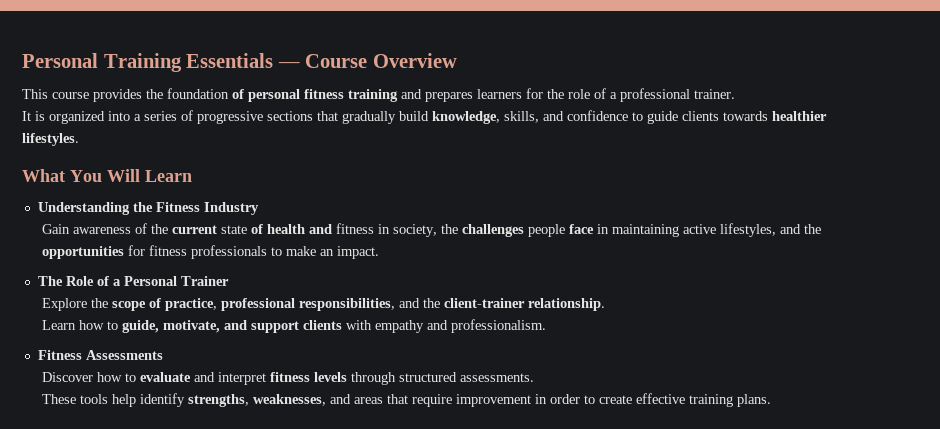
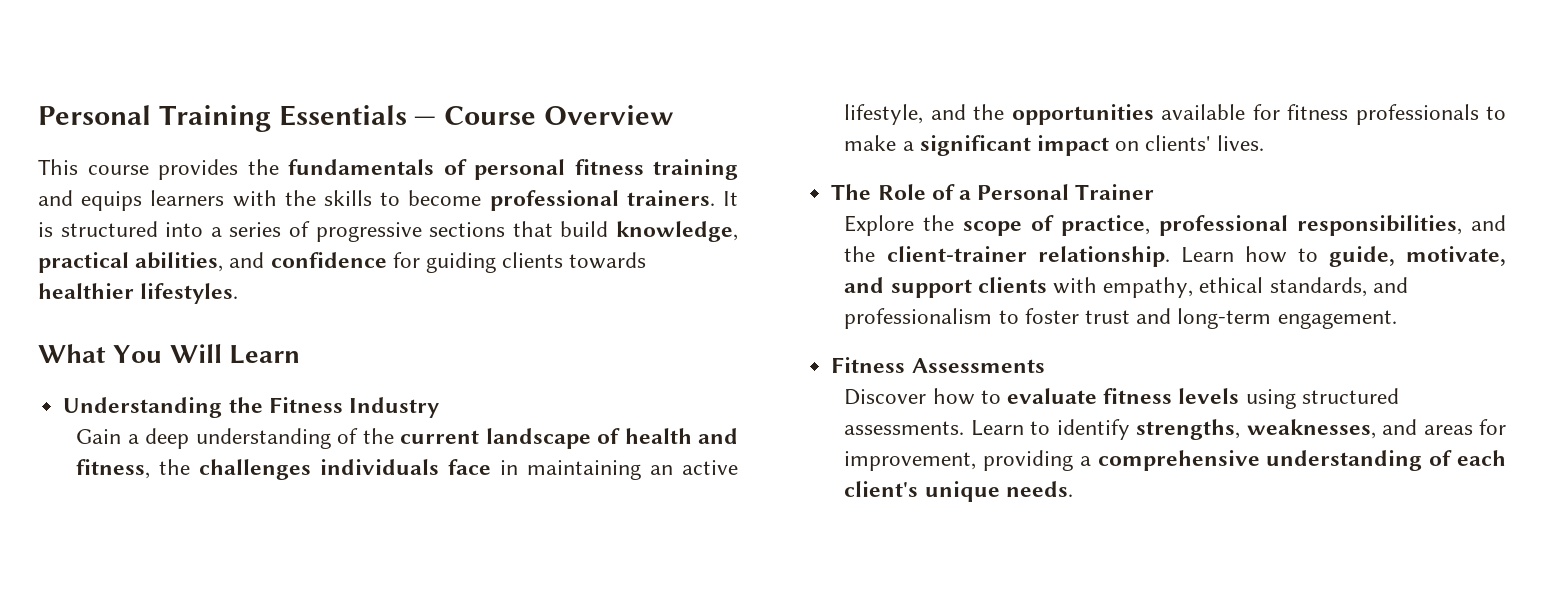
[167,88,229,99] foundation -> [288,159,434,175] fundamentals
[425,88,735,102] prepares learners for the role of a professional trainer. // -> [81,190,715,211] equips learners with the skills to become professional trainers.
[49,111,105,124] organized -> [60,221,158,237] structured
[342,111,396,124] gradually -> (553, 229) none
[504,110,678,124] skills, and confidence to guide -> [38,252,497,273] practical abilities, and confidence for guiding
[72,227,131,234] awareness -> [127,428,331,449] a deep understanding
[220,225,247,234] state -> [485,428,591,449] landscape
[335,223,437,237] fitness in society, -> [76,459,151,479] fitness,
[527,224,565,237] people -> [320,459,440,475] individuals
[682,223,776,237] active lifestyles, -> [650,460,738,475] [844,104,924,125] an active lifestyle,
(124, 252) none -> [1161,104,1246,120] available
[319,246,379,259] an impact. -> [902,135,1264,156] a significant impact on clients' lives.
(605, 304) // -> (1170, 256) none
[374,319,546,333] empathy and professionalism. -> [1103,277,1408,298] [844,308,1397,329] empathy, ethical standards, and professionalism to foster trust and long-term engagement.
[193,372,266,385] and interpret -> (1098, 396) none
[350,372,396,385] through -> [1245,389,1296,409] using
[41,394,136,407] // These tools help -> [970,420,1051,436] Learn to
[386,393,771,407] that require improvement in order to create effective training plans. -> [1479,419,1506,435] [844,450,1506,471] [844,481,1073,502] for improvement, providing a comprehensive understanding of each client's unique needs.

